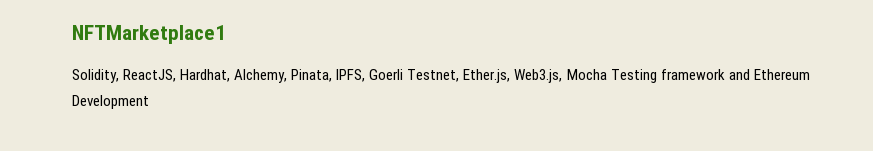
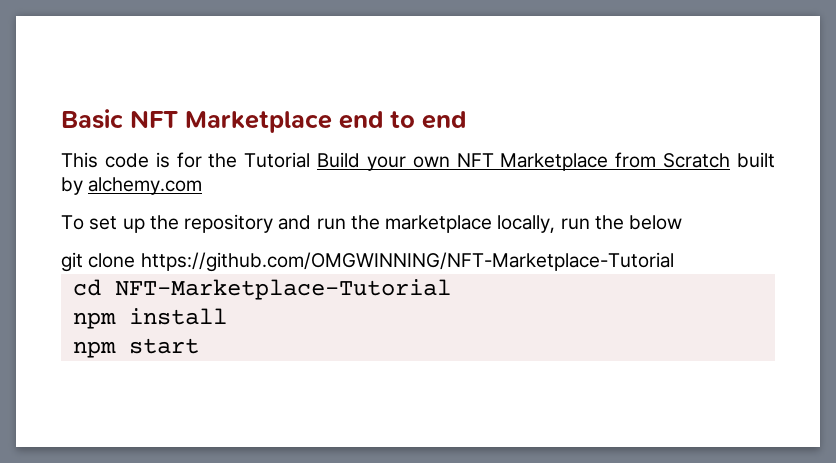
[72,25,226,44] [72,69,810,83] [72,95,149,109] NFTMarketplace1 // Solidity, ReactJS, Hardhat, Alchemy, Pinata, IPFS, Goerli Testnet, Ether.js, Web3.js, Mocha Testing framework and Ethereum Development -> [61,109,466,133] [61,152,775,171] [61,177,203,195] [61,214,683,233] [61,252,674,272] [72,279,451,300] [72,308,227,329] [72,338,199,358] Basic NFT Marketplace end to end // This code is for the Tutorial Build your own NFT Marketplace from Scratch built by alchemy.com // To set up the repository and run the marketplace locally, run the below // git clone https://github.com/OMGWINNING/NFT-Marketplace-Tutorial // cd NFT-Marketplace-Tutorial // npm install // npm start

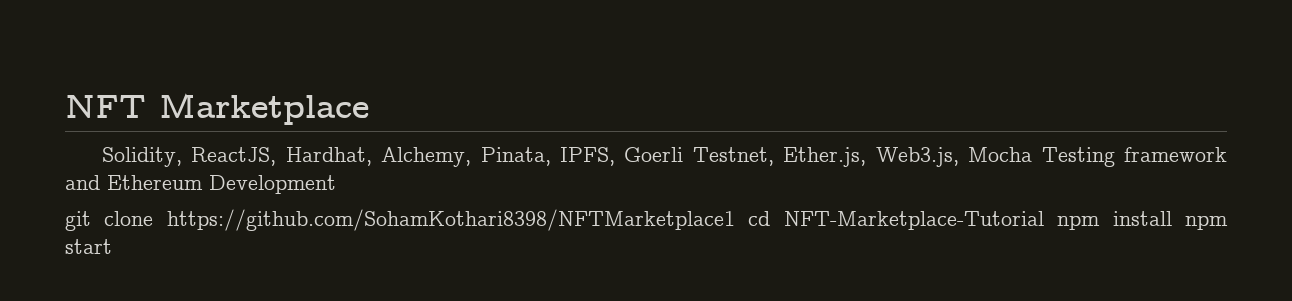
[61,109,466,133] [61,152,775,171] [61,177,203,195] [61,214,683,233] Basic NFT Marketplace end to end // This code is for the Tutorial Build your own NFT Marketplace from Scratch built by alchemy.com // To set up the repository and run the marketplace locally, run the below -> [65,93,369,125] [101,147,1227,167] [65,175,336,194] NFT Marketplace // Solidity, ReactJS, Hardhat, Alchemy, Pinata, IPFS, Goerli Testnet, Ether.js, Web3.js, Mocha Testing framework and Ethereum Development
[140,252,674,272] https://github.com/OMGWINNING/NFT-Marketplace-Tutorial // -> [166,209,735,231] https://github.com/SohamKothari8398/NFTMarketplace1
(451, 289) // -> (1044, 220) none
(227, 316) // -> (1172, 218) none

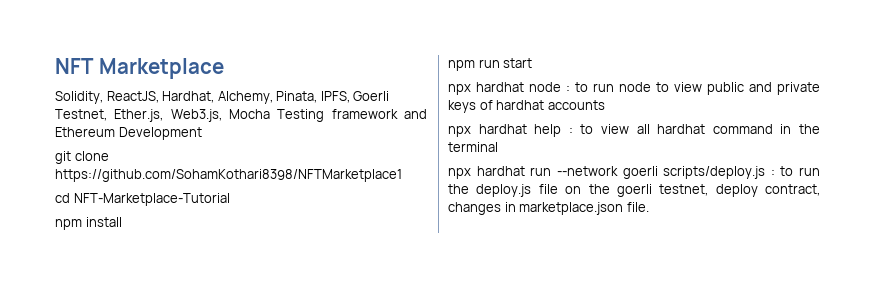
(735, 220) none -> (402, 175) //
(1044, 220) none -> (230, 199) //
[1185,215,1228,230] npm -> [448,59,500,71] // npm run
(112, 246) none -> [448,82,820,95] [448,100,605,113] [448,124,820,137] [448,142,498,152] [448,166,820,179] [448,184,820,197] [448,202,649,215] // npx hardhat node : to run node to view public and private keys of hardhat accounts // npx hardhat help : to view all hardhat command in the terminal // npx hardhat run --network goerli scripts/deploy.js : to run the deploy.js file on the goerli testnet, deploy contract, changes in marketplace.json file.

